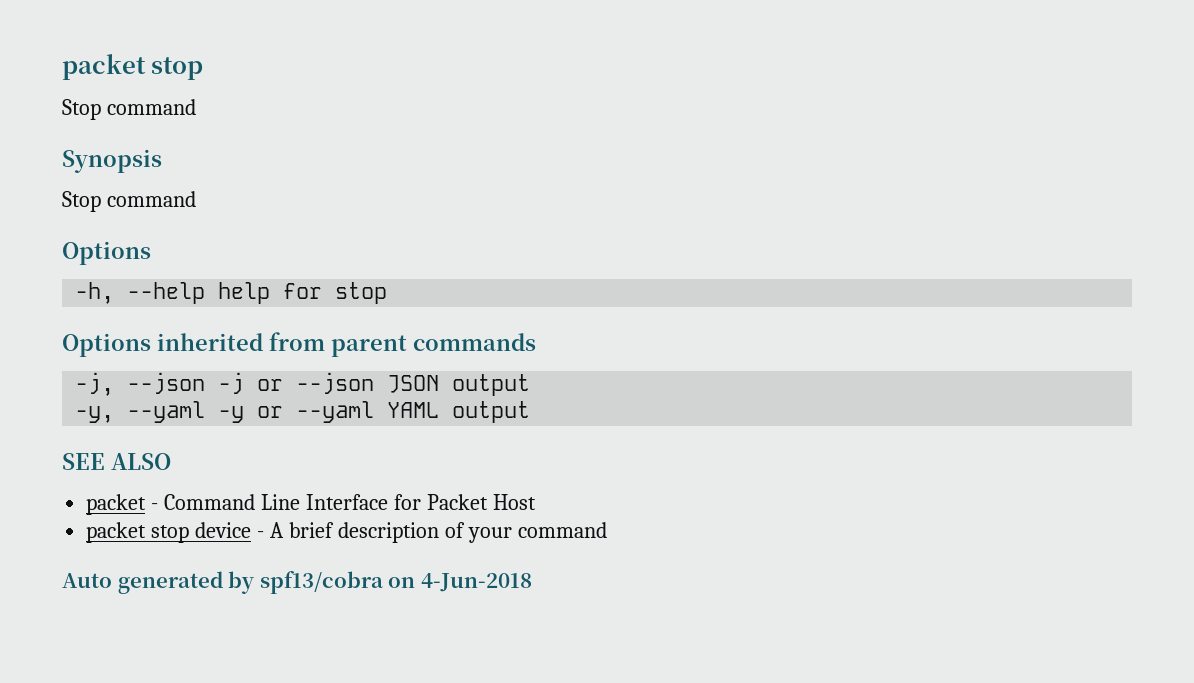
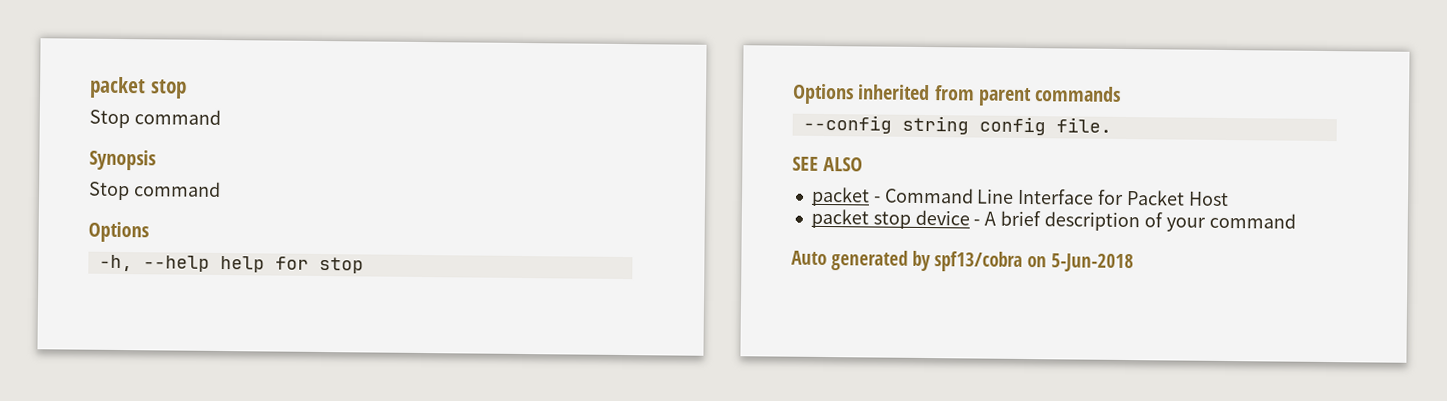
[75,372,531,396] [75,401,531,423] -j, --json -j or --json JSON output // -y, --yaml -y or --yaml YAML output -> [802,114,1112,136] --config string config file.
[420,573,532,592] 4-Jun-2018 -> [1051,253,1134,273] 5-Jun-2018

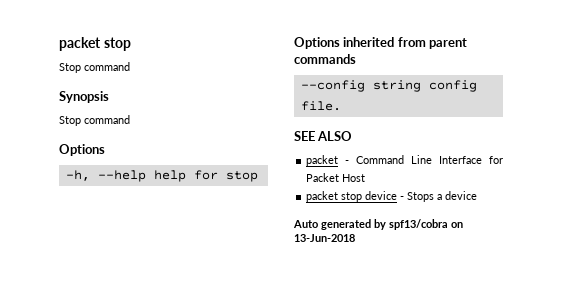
[984,210,1296,232] A brief description of your command -> [407,191,478,202] Stops a device
[1051,253,1134,273] 5-Jun-2018 -> [294,234,355,242] 13-Jun-2018

